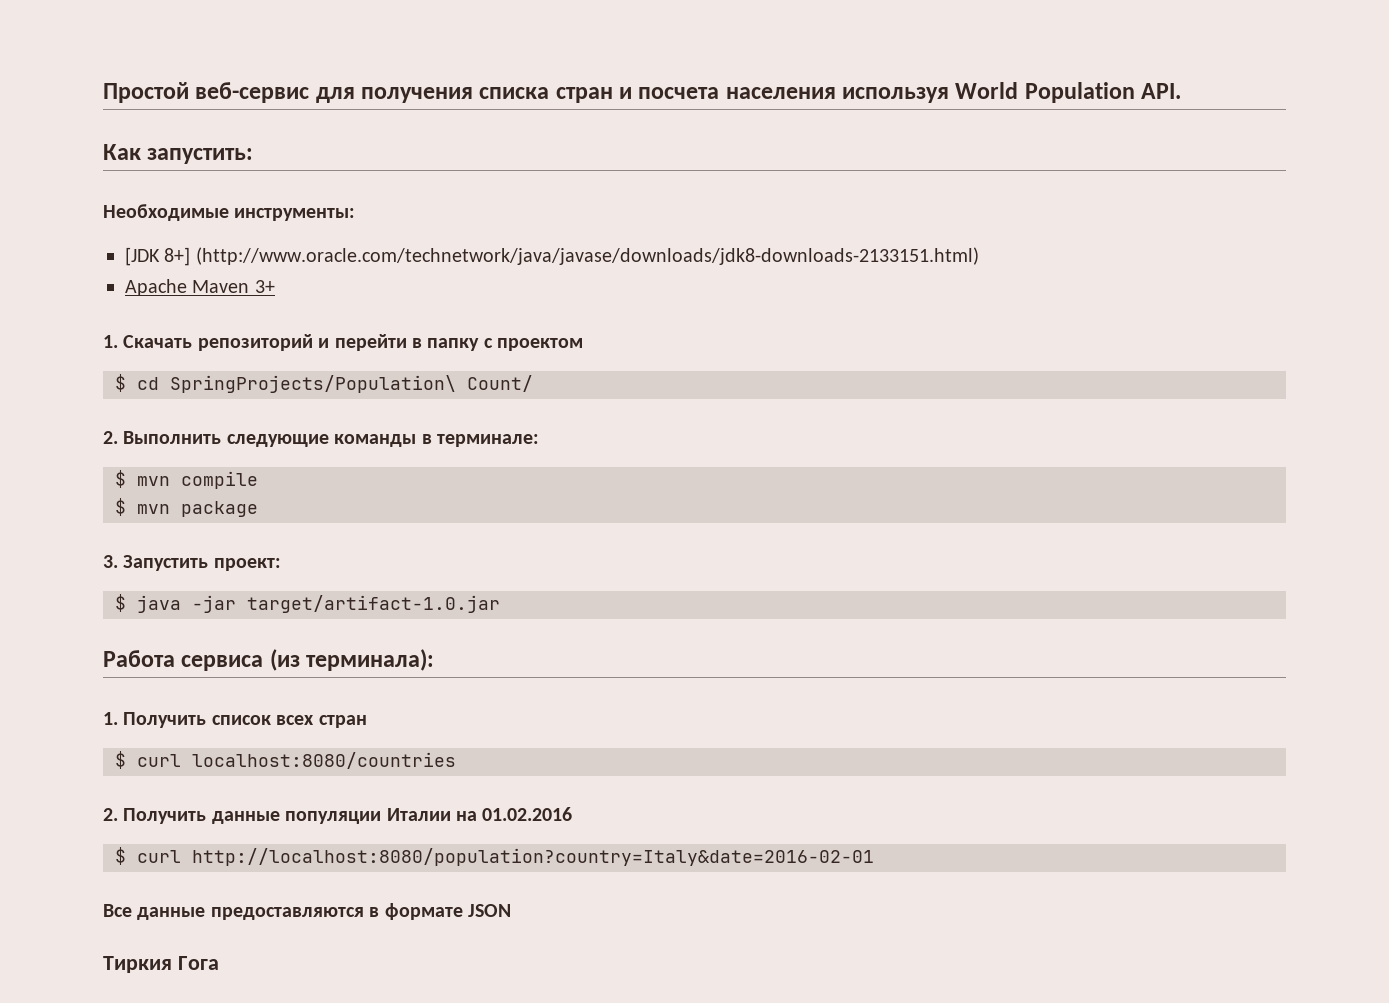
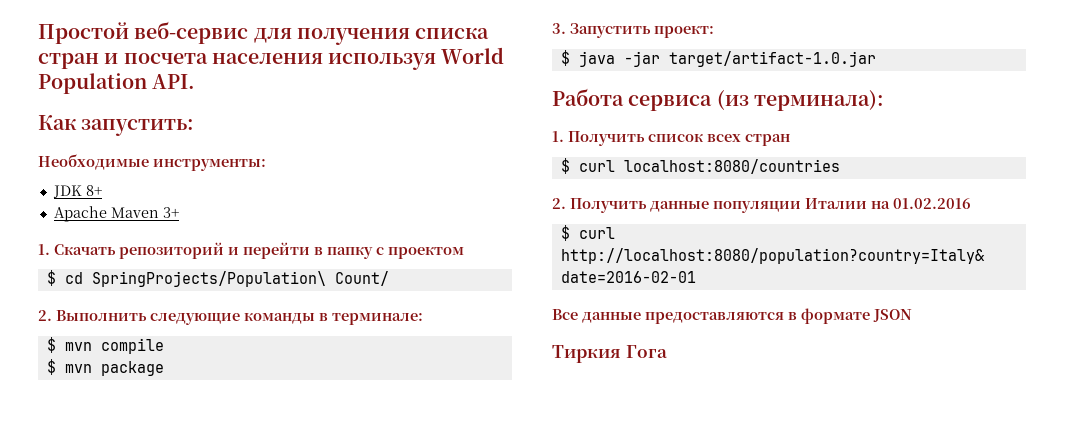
[125,247,979,266] [JDK 8+] (http://www.oracle.com/technetwork/java/javase/downloads/jdk8-downloads-2133151.html) -> [52,185,102,198] JDK 8+

